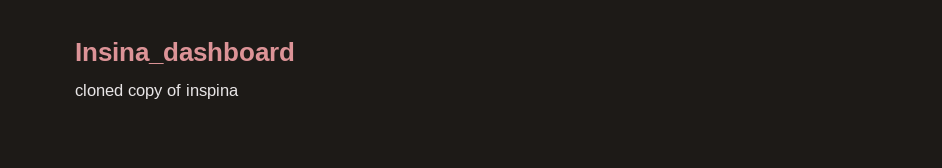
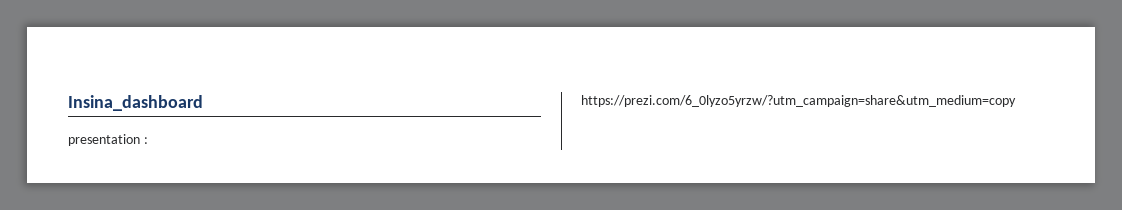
[75,84,239,99] cloned copy of inspina -> [68,134,148,146] [581,95,1016,107] presentation : https://prezi.com/6_0lyzo5yrzw/?utm_campaign=share&utm_medium=copy

